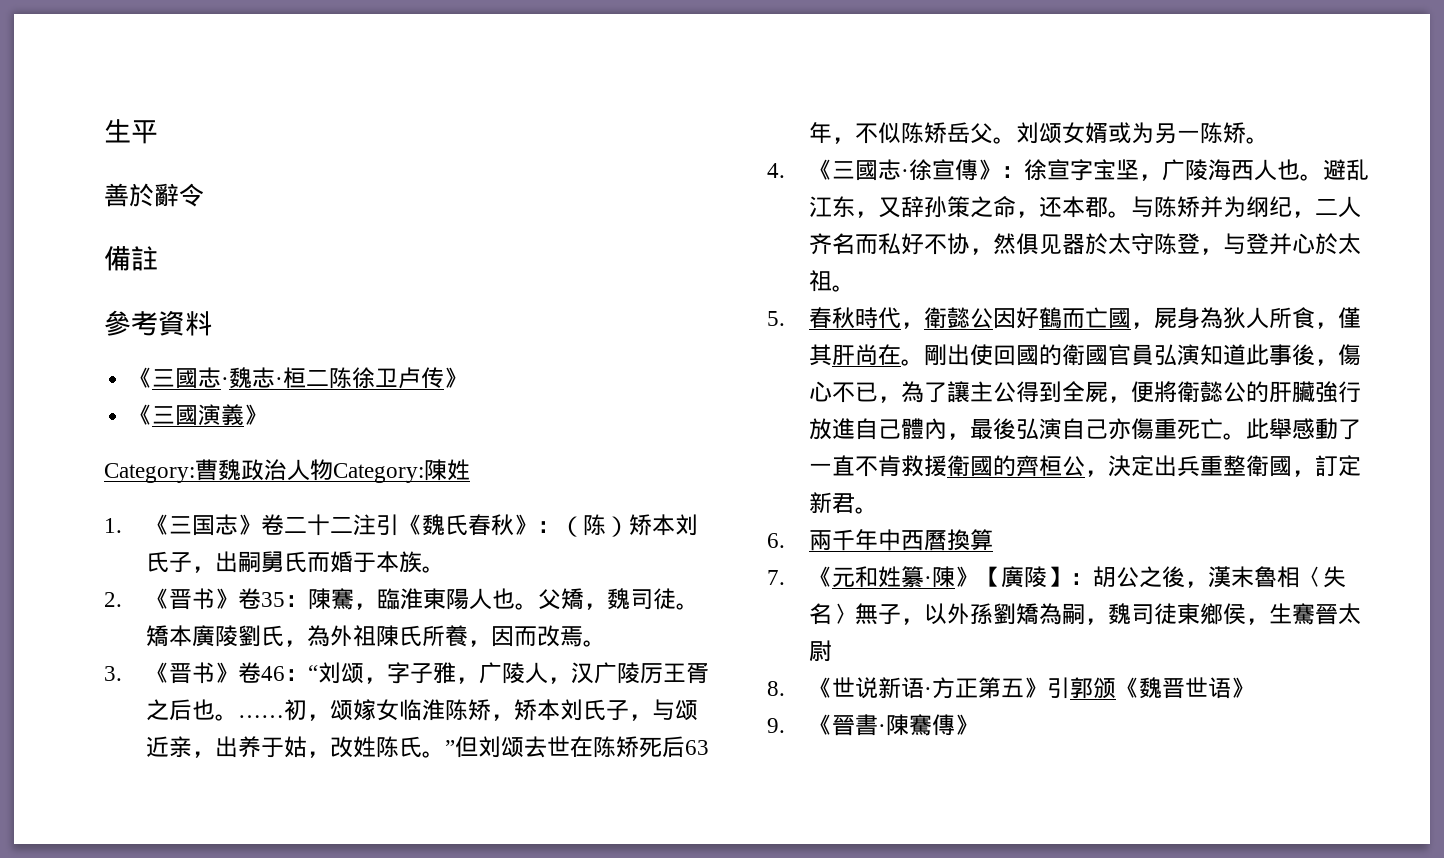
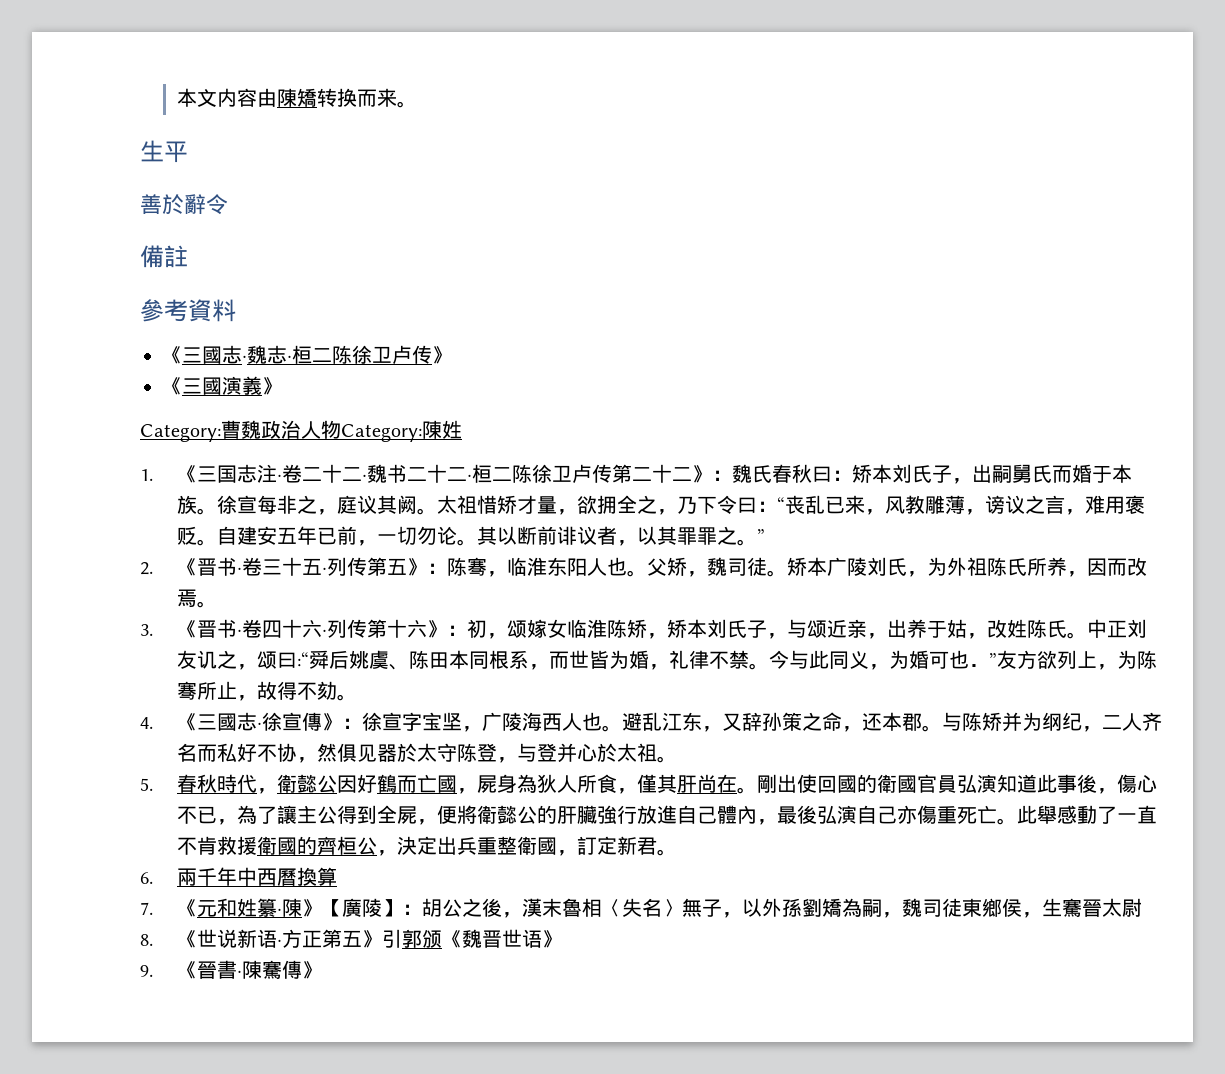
(104, 131) none -> [177,88,418,108] 本文内容由陳矯转换而来。 //
[237,514,261,535] 》 -> [257,464,283,483] 注·
[352,514,629,537] 注引《魏氏春秋》：（陈） -> [362,464,853,484] ·魏书二十二·桓二陈徐卫卢传第二十二》：魏氏春秋曰：
[104,588,469,610] // 2.《晋书》卷35：陳騫，臨淮東陽 -> [217,495,1146,515] [177,526,766,546] [140,557,588,577] 徐宣每非之，庭议其阙。太祖惜矫才量，欲拥全之，乃下令曰：“丧乱已来，风教雕薄，谤议之言，难用褒贬。自建安五年已前，一切勿论。其以断前诽议者，以其罪罪之。” // 2.《晋书·卷三十五·列传第五》：陈骞，临淮东阳
[560,588,584,610] 矯 -> [667,557,688,576] 矫
[145,625,468,647] 矯本廣陵劉氏，為外祖陳氏所養 -> [787,557,1068,577] 矫本广陵刘氏，为外祖陈氏所养
[214,662,709,684] [145,699,284,721] 》卷46：“刘颂，字子雅，广陵人，汉广陵厉王胥之后也。…… -> [237,619,468,638] ·卷四十六·列传第十六》：
[444,736,709,758] [808,122,1246,144] ”但刘颂去世在陈矫死后63年，不似陈矫岳父。刘颂女婿或为另一陈矫 -> [1087,619,1148,638] [177,650,1158,670] [177,681,338,701] 中正刘友讥之，颂曰:“舜后姚虞、陈田本同根系，而世皆为婚，礼律不禁。今与此同义，为婚可也．”友方欲列上，为陈骞所止，故得不劾

